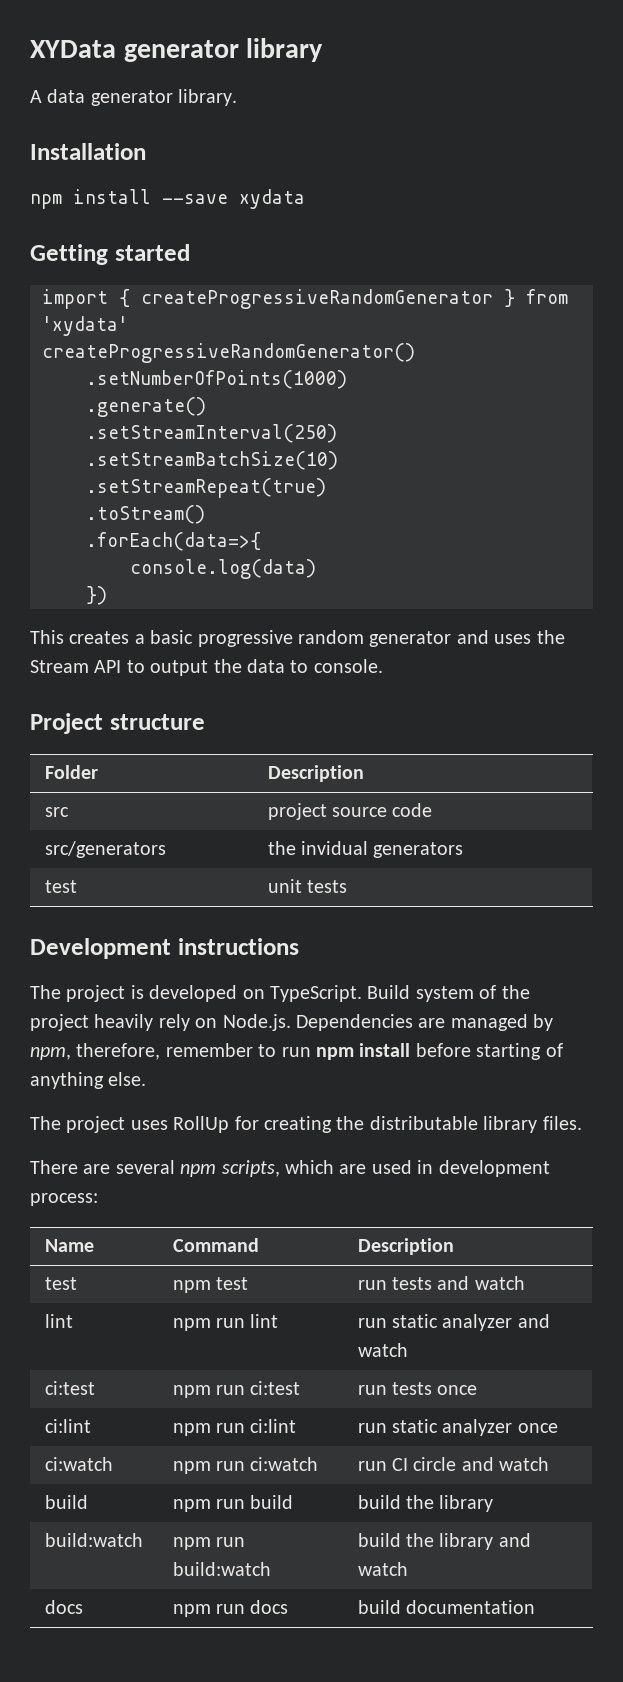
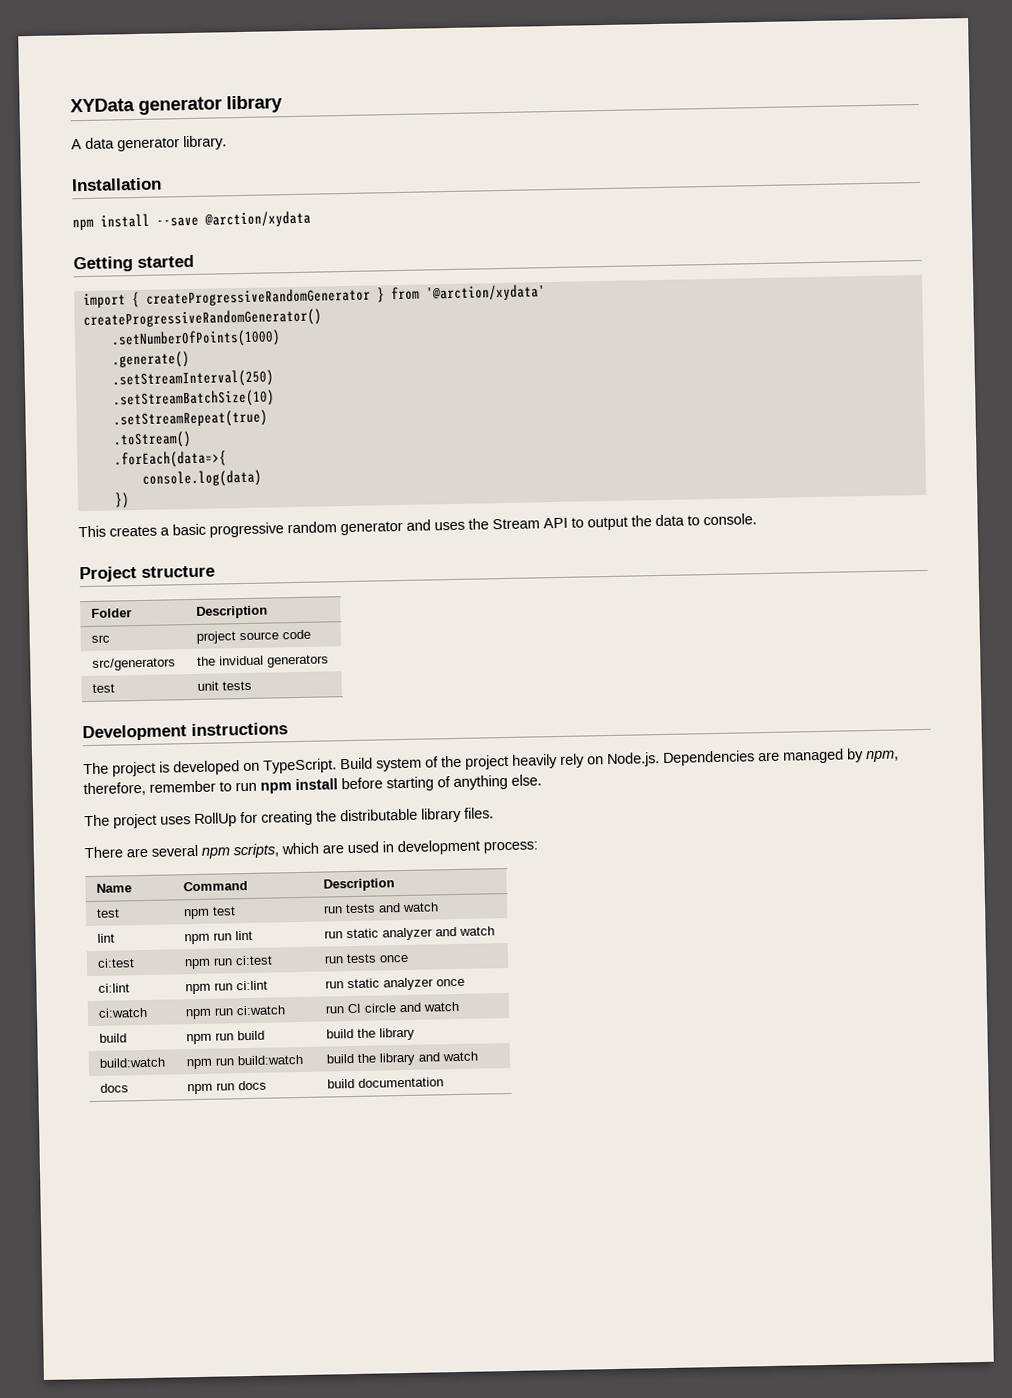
[239,189,305,209] xydata -> [204,210,311,228] @arction/xydata
[42,316,128,336] 'xydata' -> [425,284,546,302] '@arction/xydata'

